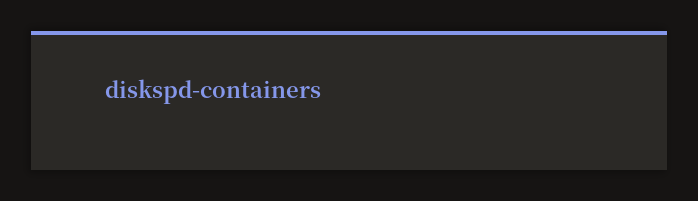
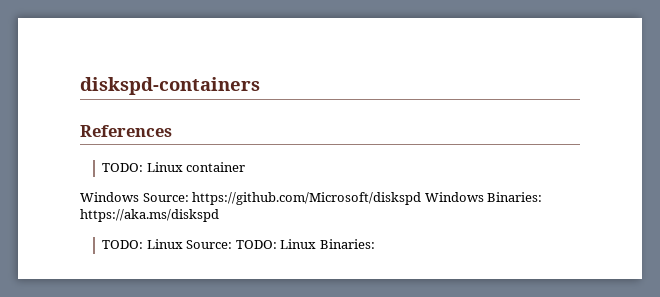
(321, 91) none -> [80,125,172,137] [102,162,246,172] [80,192,543,205] [80,209,219,222] [102,239,375,249] // References // TODO: Linux container // Windows Source: https://github.com/Microsoft/diskspd Windows Binaries: https://aka.ms/diskspd // TODO: Linux Source: TODO: Linux Binaries:

